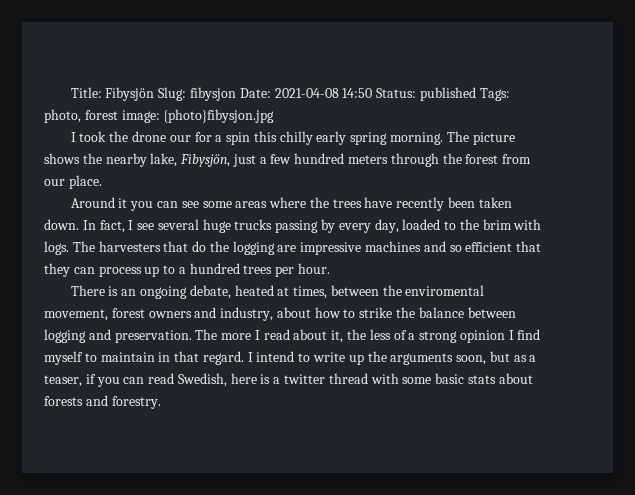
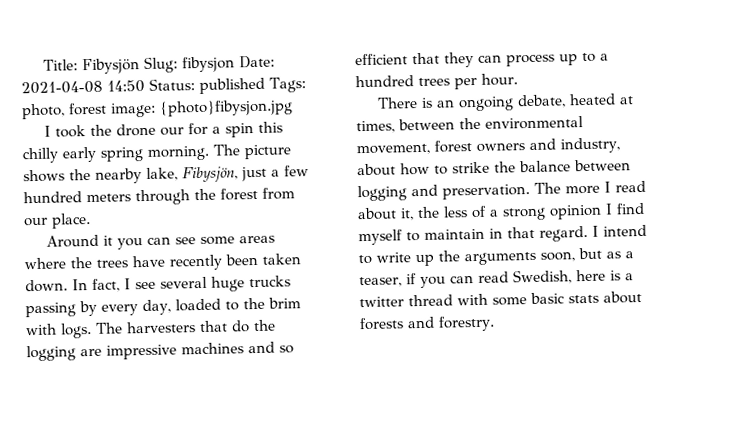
[405,285,485,296] enviromental -> [485,116,584,130] environmental

